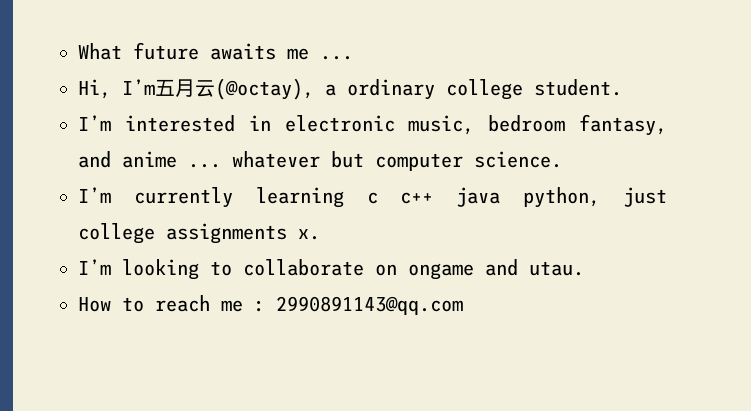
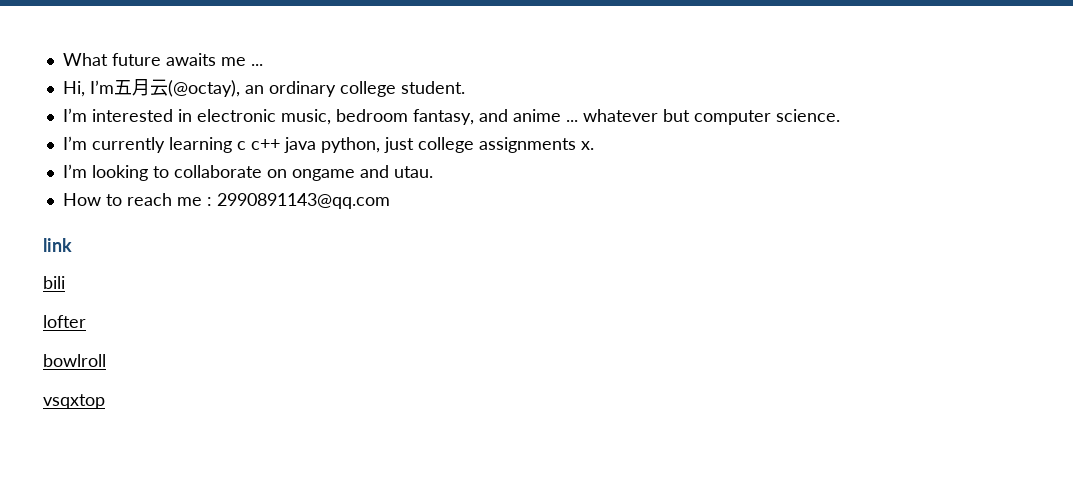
[325,84,336,96] a -> [244,85,264,94] an
(463, 305) none -> [43,238,72,252] [43,276,65,289] [43,315,86,328] [43,354,106,367] [43,394,105,409] // link // bili // lofter // bowlroll // vsqxtop

